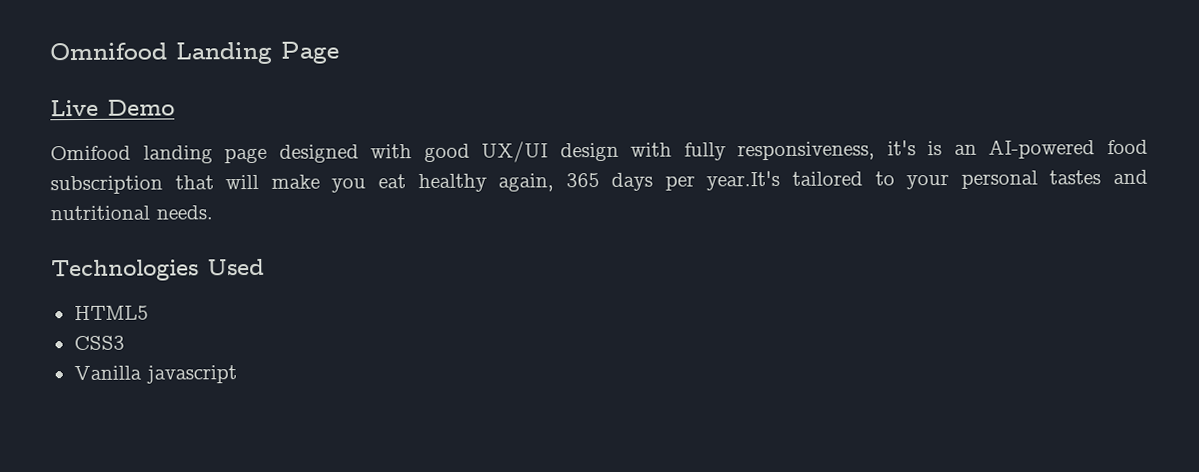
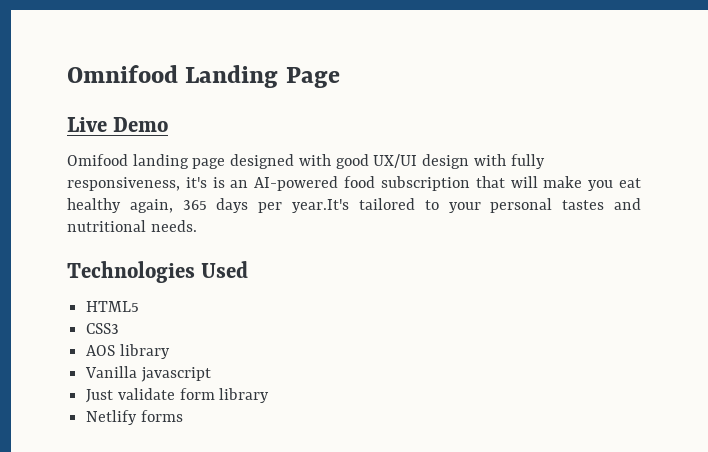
(125, 343) none -> [86,344,170,359] // AOS library
(237, 374) none -> [86,388,270,403] [86,410,183,425] // Just validate form library // Netlify forms

